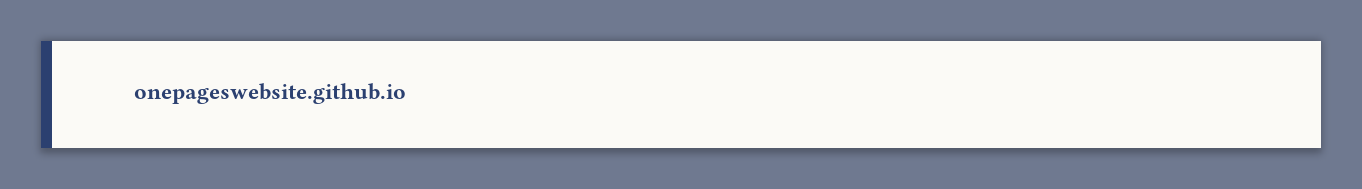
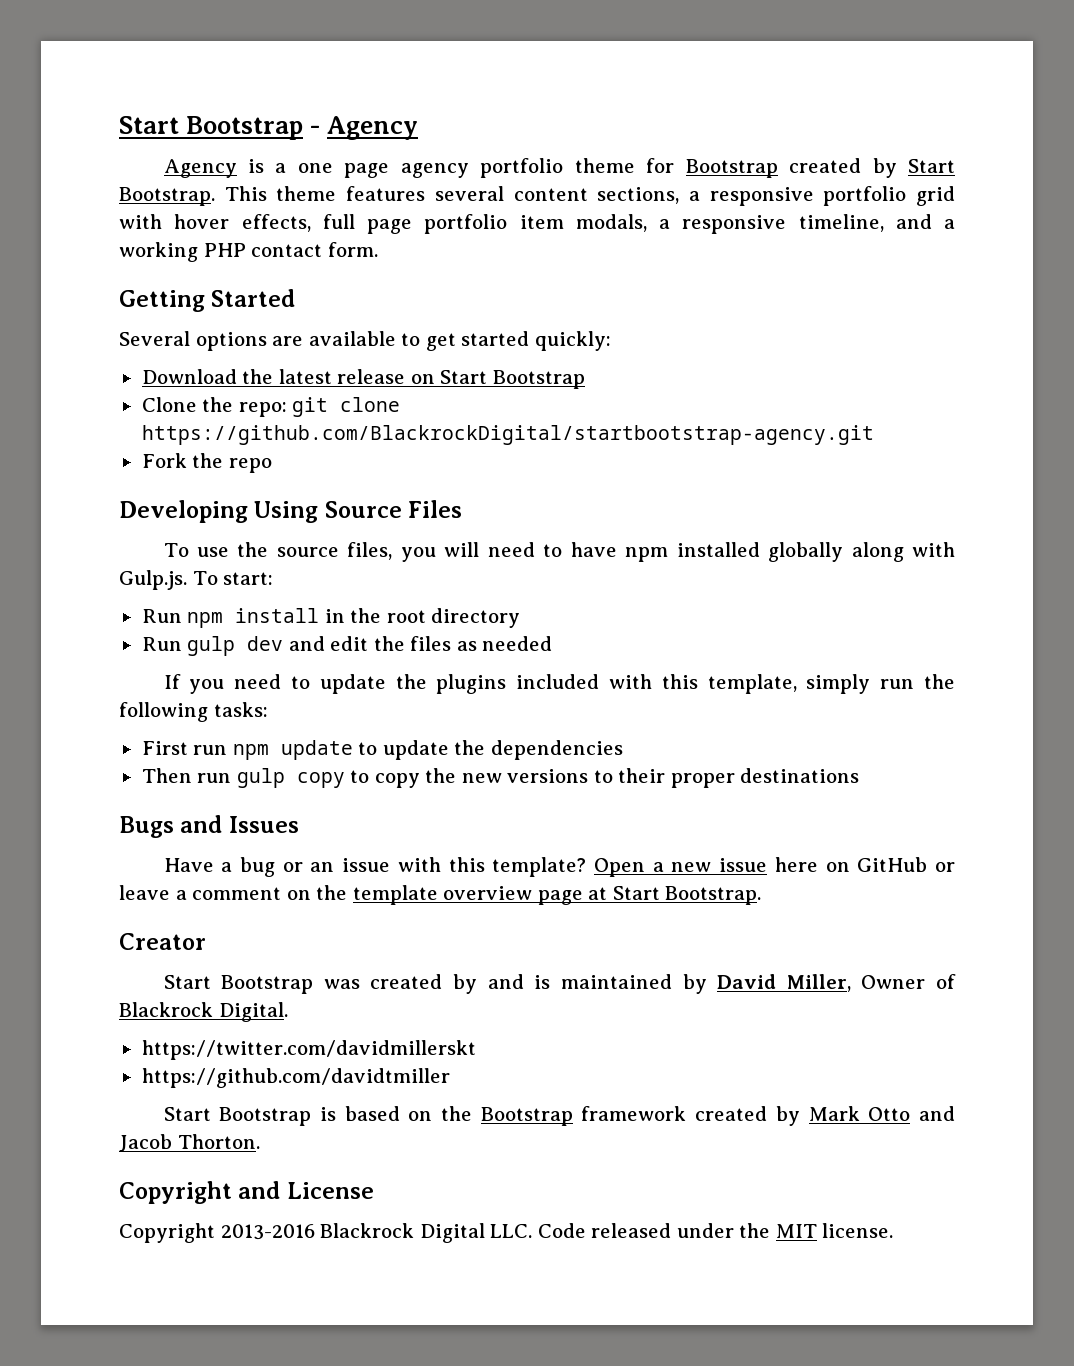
[134,83,406,104] onepageswebsite.github.io -> [119,116,419,140] [163,158,955,178] [119,186,956,206] [119,214,955,234] [119,242,378,262] [119,289,296,312] [119,331,611,351] [141,369,585,389] [141,397,401,417] [141,425,874,445] [141,453,272,473] [119,500,463,523] [163,542,956,562] [119,570,274,590] [141,608,521,628] [141,636,553,656] [163,674,955,694] [119,702,268,722] [141,740,623,760] [141,768,860,788] [119,815,299,838] [163,857,955,877] [119,885,762,905] [119,933,206,950] [163,974,956,994] [119,1002,288,1022] [141,1040,476,1060] [141,1068,450,1088] [163,1106,955,1126] [119,1134,260,1152] [119,1181,374,1204] [119,1223,894,1243] Start Bootstrap - Agency // Agency is a one page agency portfolio theme for Bootstrap created by Start Bootstrap. This theme features several content sections, a responsive portfolio grid with hover effects, full page portfolio item modals, a responsive timeline, and a working PHP contact form. // Getting Started // Several options are available to get started quickly: // Download the latest release on Start Bootstrap // Clone the repo: git clone https://github.com/BlackrockDigital/startbootstrap-agency.git // Fork the repo // Developing Using Source Files // To use the source files, you will need to have npm installed globally along with Gulp.js. To start: // Run npm install in the root directory // Run gulp dev and edit the files as needed // If you need to update the plugins included with this template, simply run the following tasks: // First run npm update to update the dependencies // Then run gulp copy to copy the new versions to their proper destinations // Bugs and Issues // Have a bug or an issue with this template? Open a new issue here on GitHub or leave a comment on the template overview page at Start Bootstrap. // Creator // Start Bootstrap was created by and is maintained by David Miller, Owner of Blackrock Digital. // https://twitter.com/davidmillerskt // https://github.com/davidtmiller // Start Bootstrap is based on the Bootstrap framework created by Mark Otto and Jacob Thorton. // Copyright and License // Copyright 2013-2016 Blackrock Digital LLC. Code released under the MIT license.

